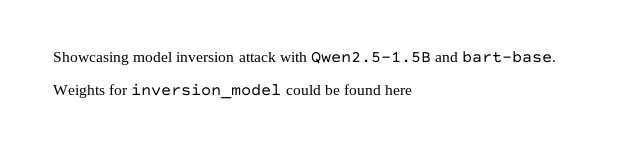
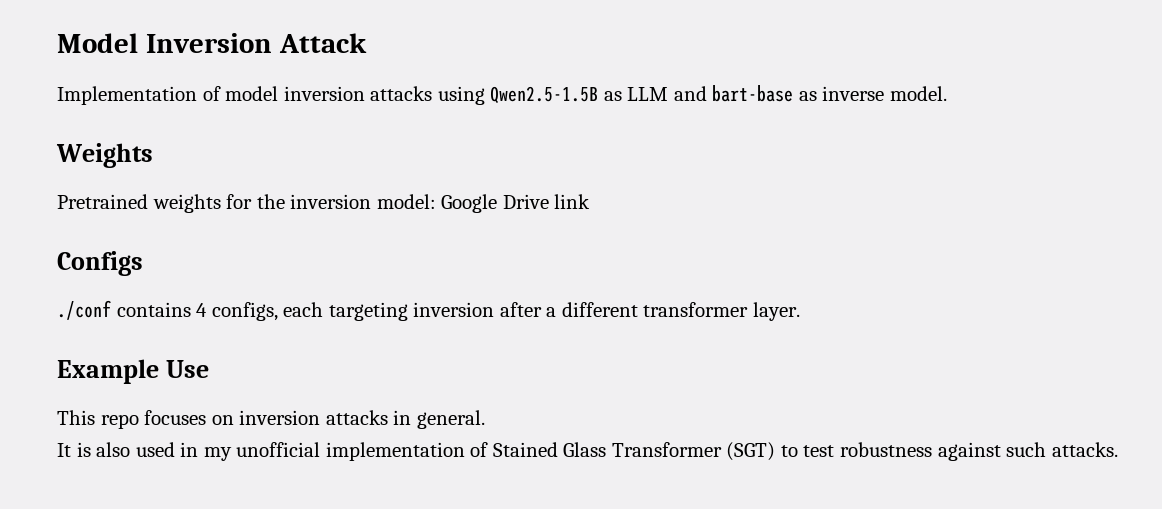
[53,51,557,65] [53,83,413,99] Showcasing model inversion attack with Qwen2.5-1.5B and bart-base. // Weights for inversion_model could be found here -> [57,33,367,53] [57,85,947,105] [56,143,153,168] [57,194,591,213] [57,251,143,276] [57,300,800,321] [57,359,209,384] [57,410,485,429] [57,442,1118,461] Model Inversion Attack // Implementation of model inversion attacks using Qwen2.5-1.5B as LLM and bart-base as inverse model. // Weights // Pretrained weights for the inversion model: Google Drive link // Configs // ./conf contains 4 configs, each targeting inversion after a different transformer layer. // Example Use // This repo focuses on inversion attacks in general. // It is also used in my unofficial implementation of Stained Glass Transformer (SGT) to test robustness against such attacks.

